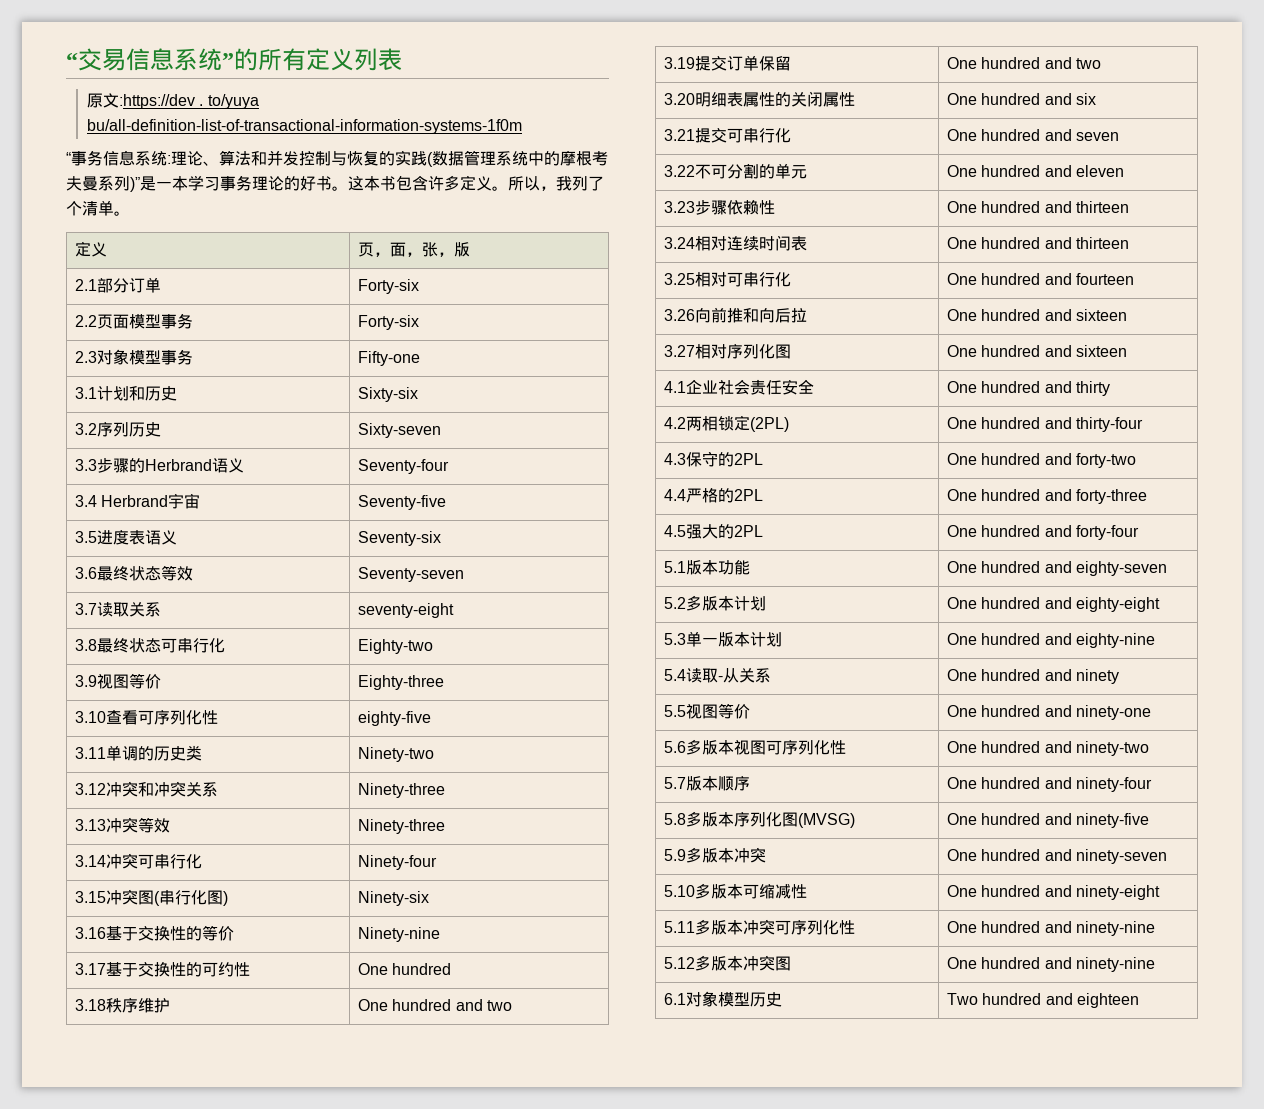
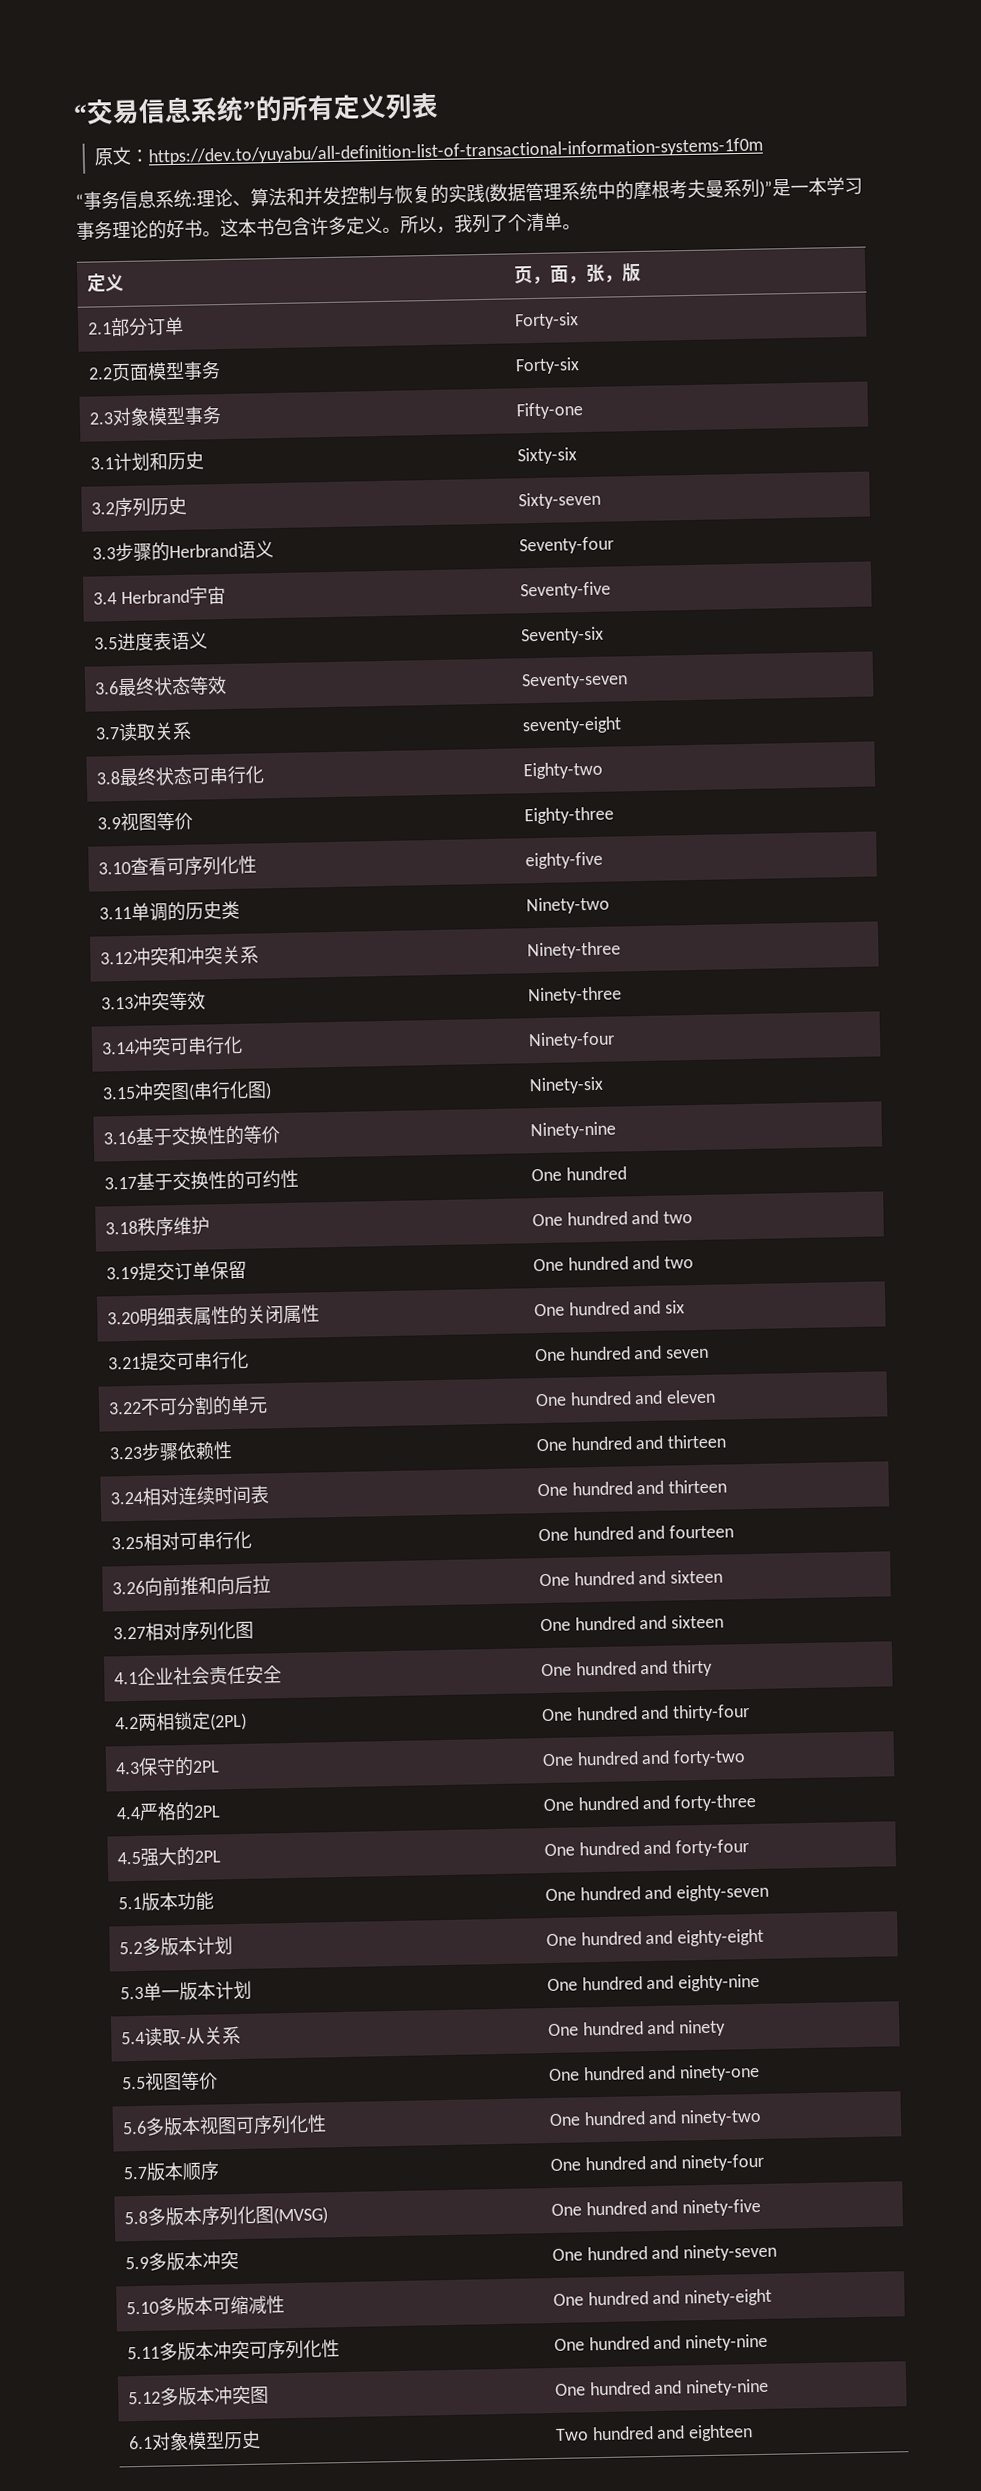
[119,94,259,109] [87,119,523,134] :https://dev . to/yuya bu/all-definition-list-of-transactional-information-systems-1f0m -> [130,137,764,166] ：https://dev.to/yuyabu/all-definition-list-of-transactional-information-systems-1f0m

